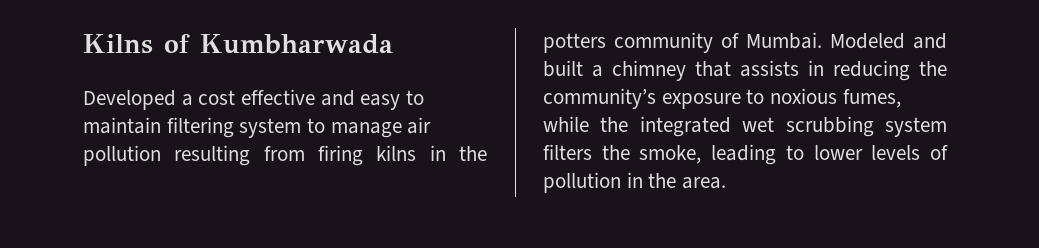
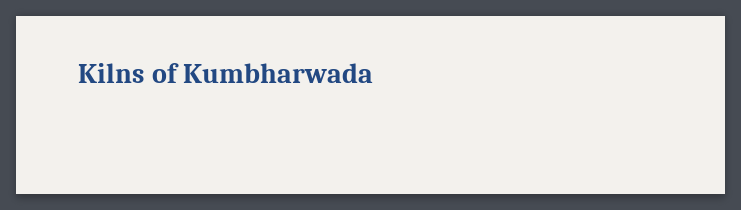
[83,89,425,110] [83,117,432,138] [83,145,487,166] [543,32,947,53] [543,60,947,81] [543,88,901,109] [543,116,947,137] [543,144,948,165] [543,172,727,193] // Developed a cost effective and easy to maintain filtering system to manage air pollution resulting from firing kilns in the potters community of Mumbai. Modeled and built a chimney that assists in reducing the community’s exposure to noxious fumes, while the integrated wet scrubbing system filters the smoke, leading to lower levels of pollution in the area. -> (374, 73) none

